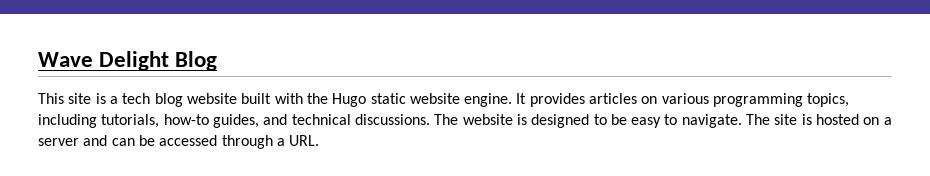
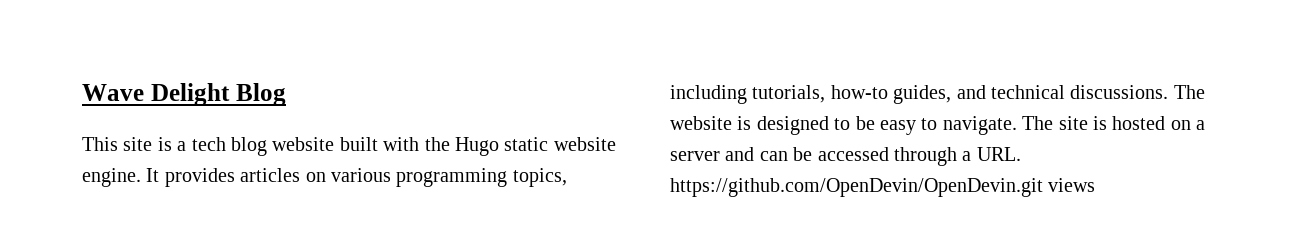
(320, 140) none -> [670,178,1096,197] https://github.com/OpenDevin/OpenDevin.git views

